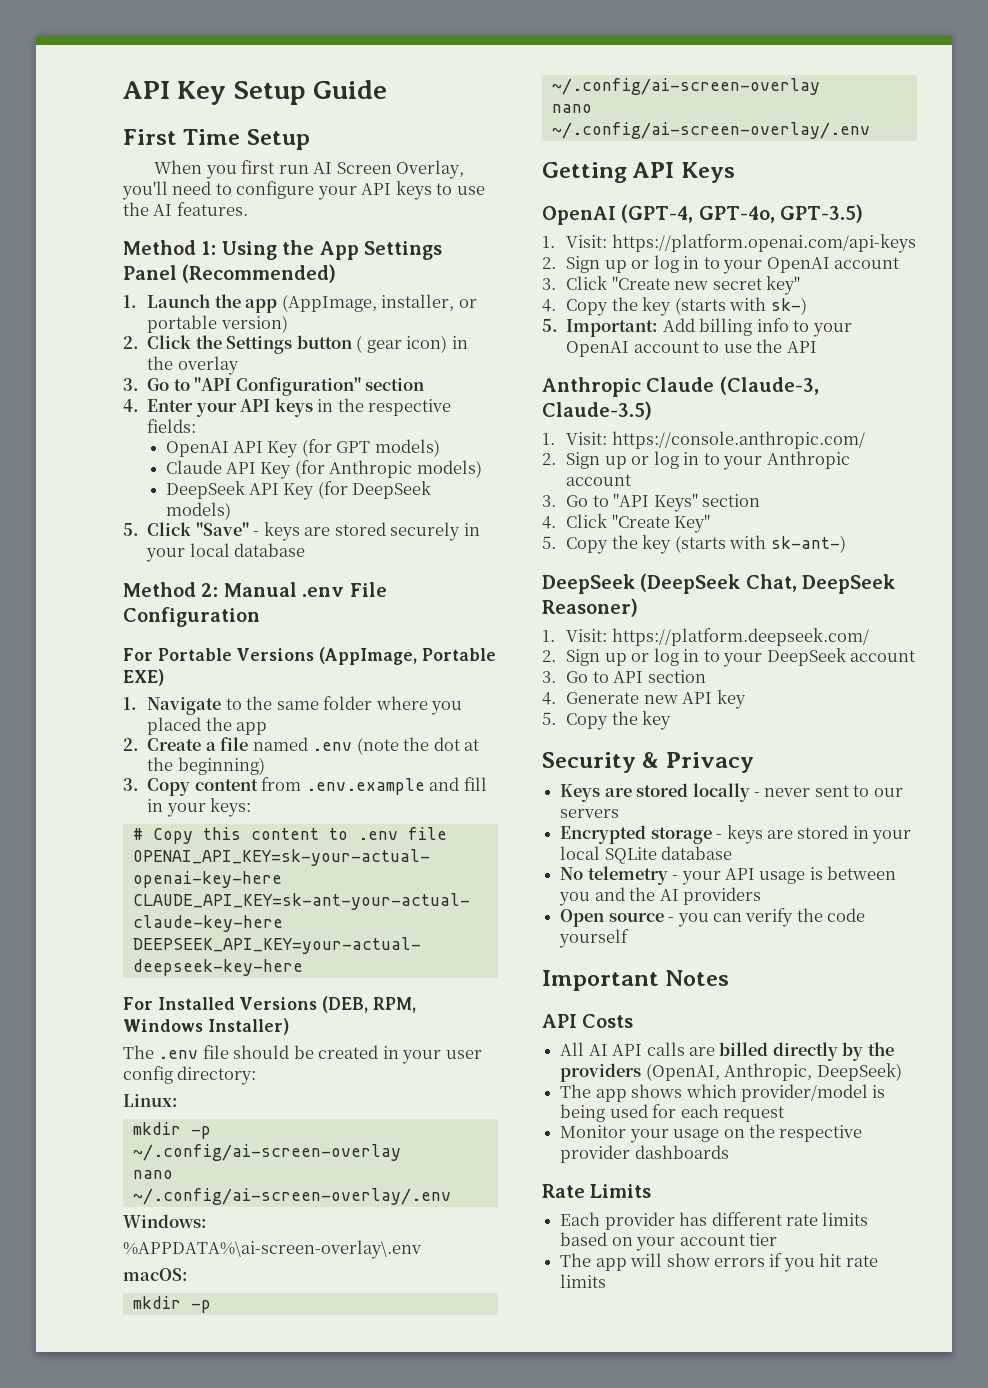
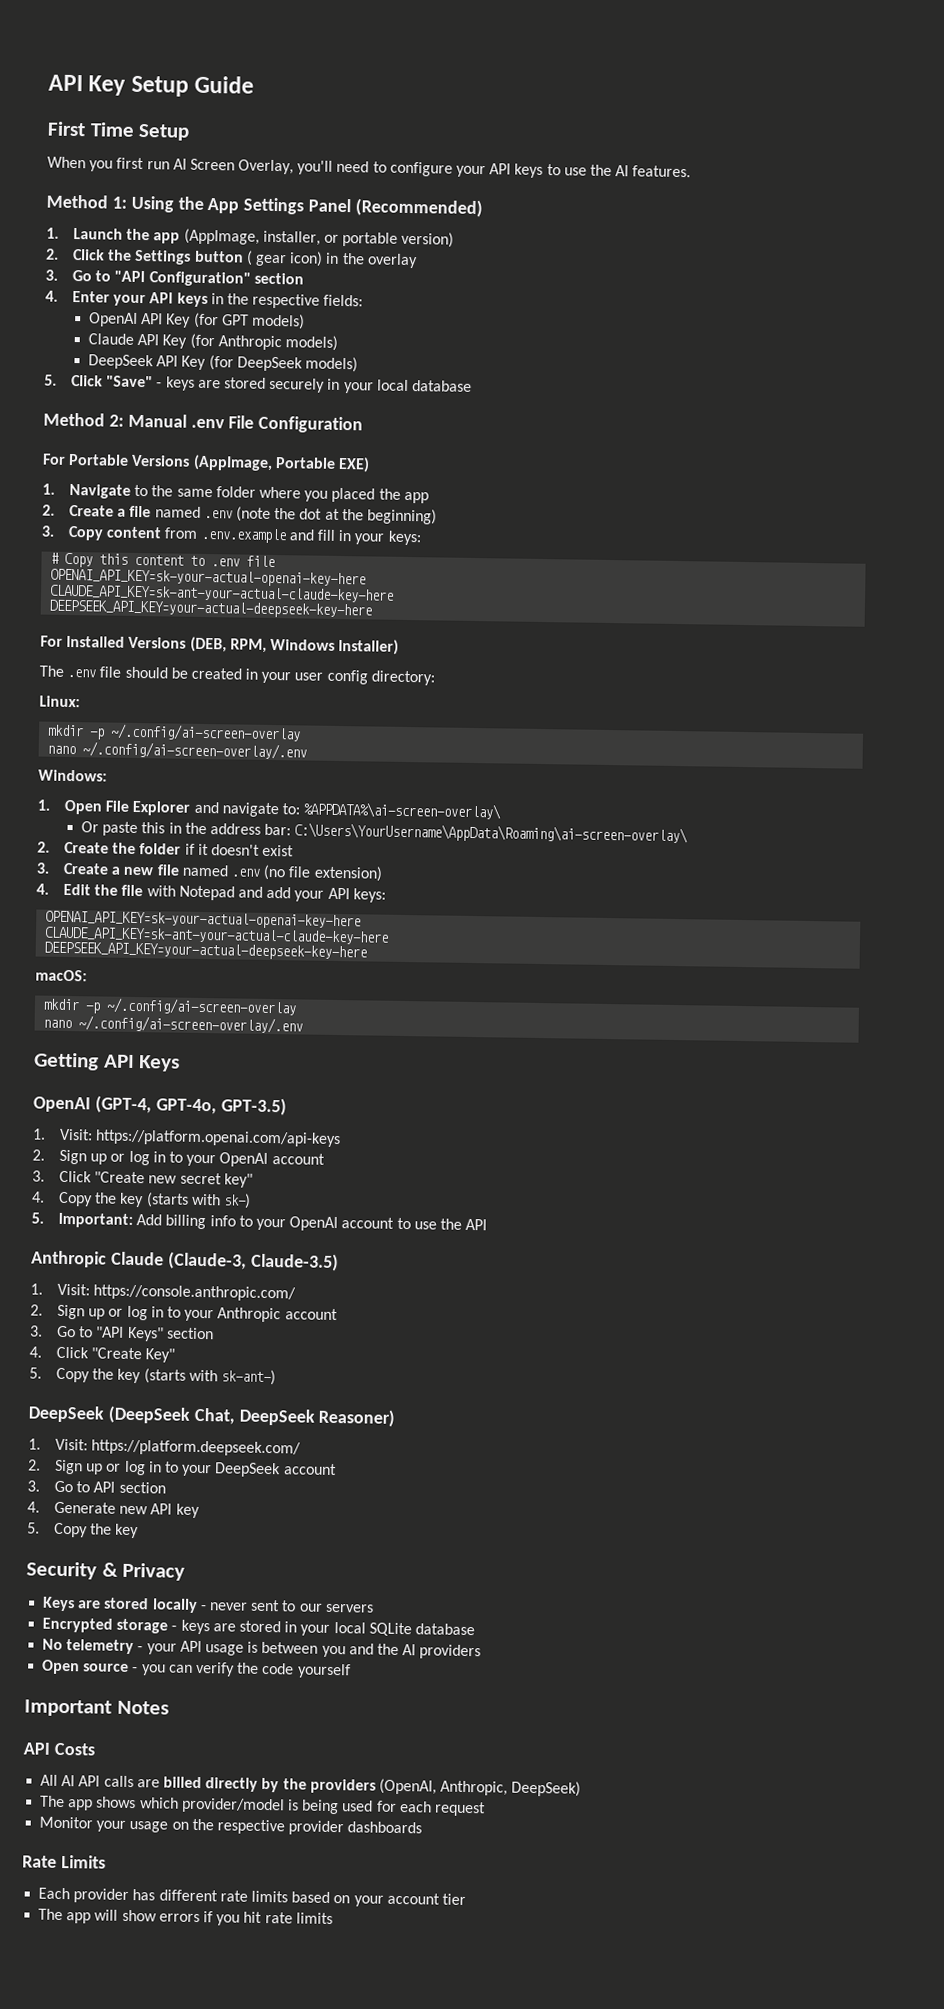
[123,1240,421,1259] %APPDATA%\ai-screen-overlay\.env -> [37,799,502,820] [81,821,689,845] [37,841,295,857] [36,862,383,882] [36,883,386,903] [45,910,362,930] [44,926,390,945] [44,941,368,961] 1. Open File Explorer and navigate to: %APPDATA%\ai-screen-overlay\ // Or paste this in the address bar: C:\Users\YourUsername\AppData\Roaming\ai-screen-overlay\ // 2. Create the folder if it doesn't exist // 3. Create a new file named .env (no file extension) // 4. Edit the file with Notepad and add your API keys: // OPENAI_API_KEY=sk-your-actual-openai-key-here // CLAUDE_API_KEY=sk-ant-your-actual-claude-key-here // DEEPSEEK_API_KEY=your-actual-deepseek-key-here

